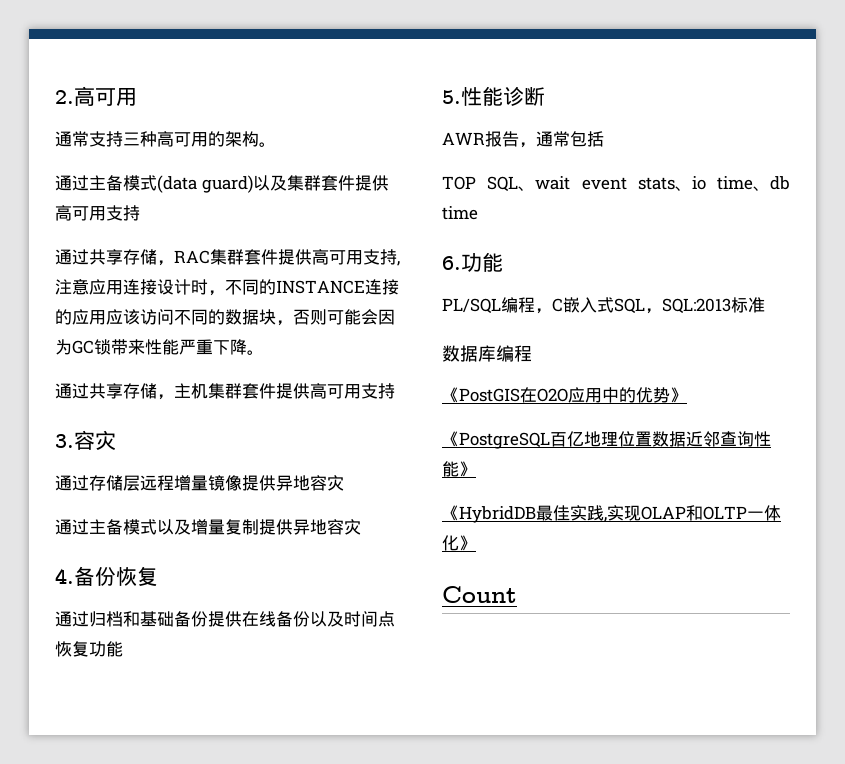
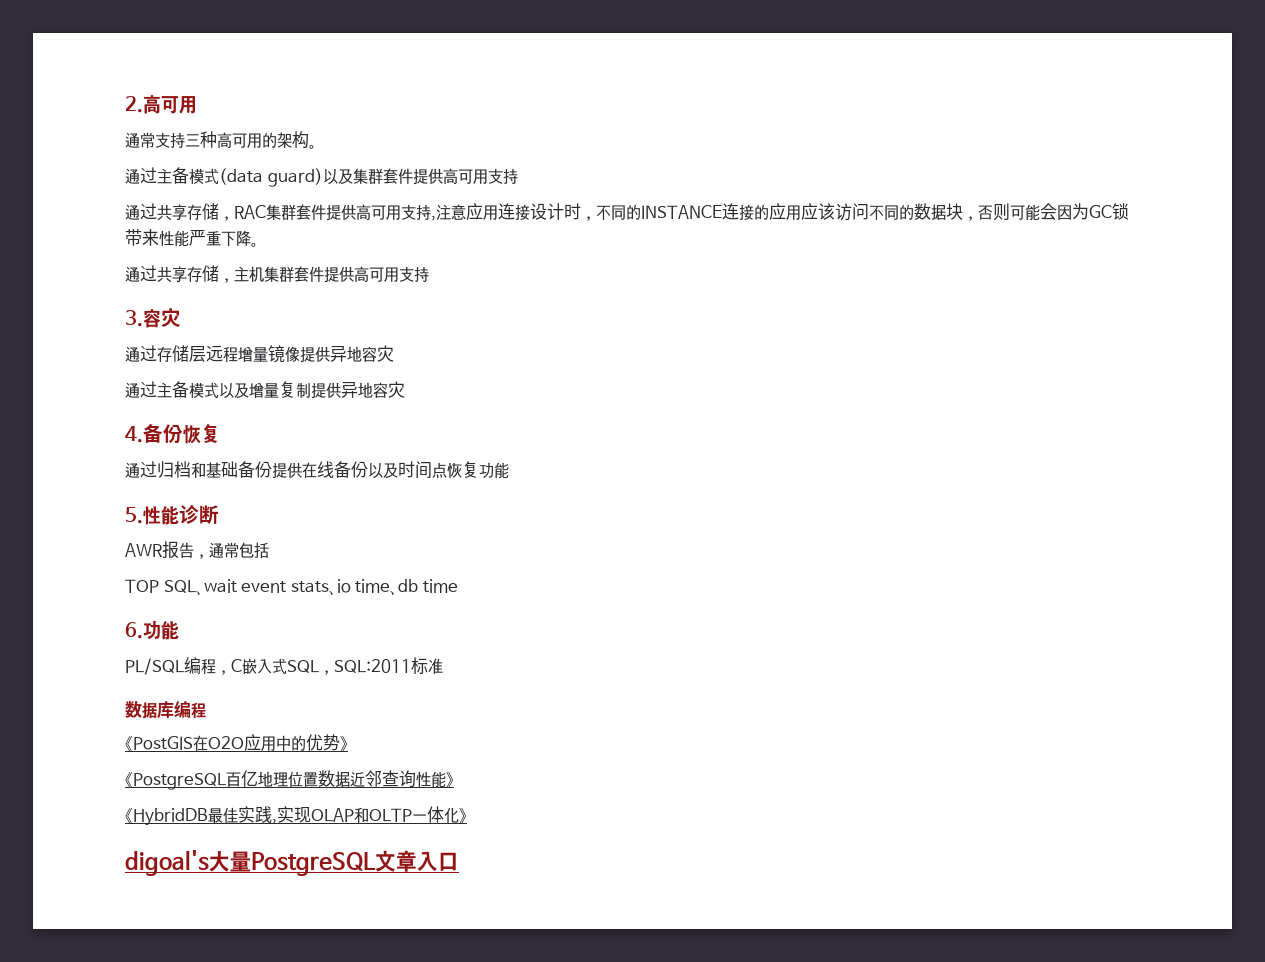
[662,298,731,314] SQL:2013 -> [334,659,411,673] SQL:2011
[442,586,517,603] Count -> [125,850,459,876] digoal's大量PostgreSQL文章入口

